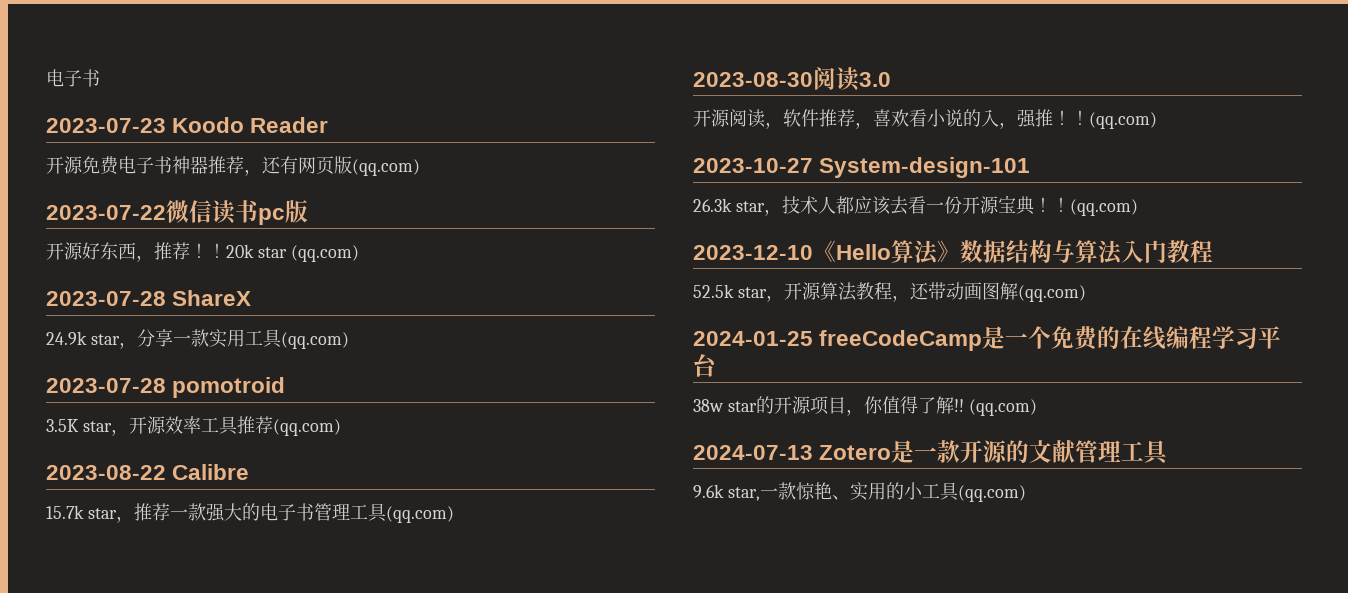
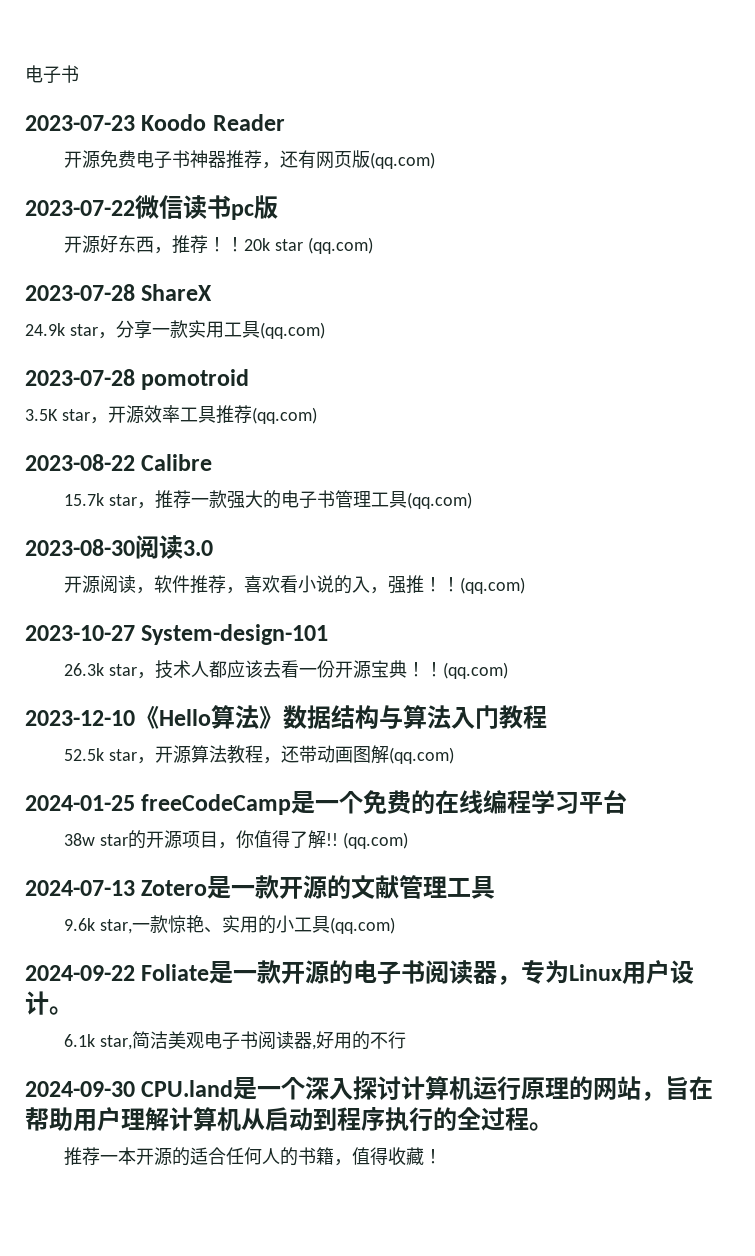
(1026, 493) none -> [25,960,695,985] [25,991,73,1015] [64,1031,407,1050] [25,1076,714,1101] [25,1107,553,1131] [64,1147,443,1166] // 2024-09-22 Foliate是一款开源的电子书阅读器，专为Linux用户设计。 // 6.1k star,简洁美观电子书阅读器,好用的不行 // 2024-09-30 CPU.land是一个深入探讨计算机运行原理的网站，旨在帮助用户理解计算机从启动到程序执行的全过程。 // 推荐一本开源的适合任何人的书籍，值得收藏！

